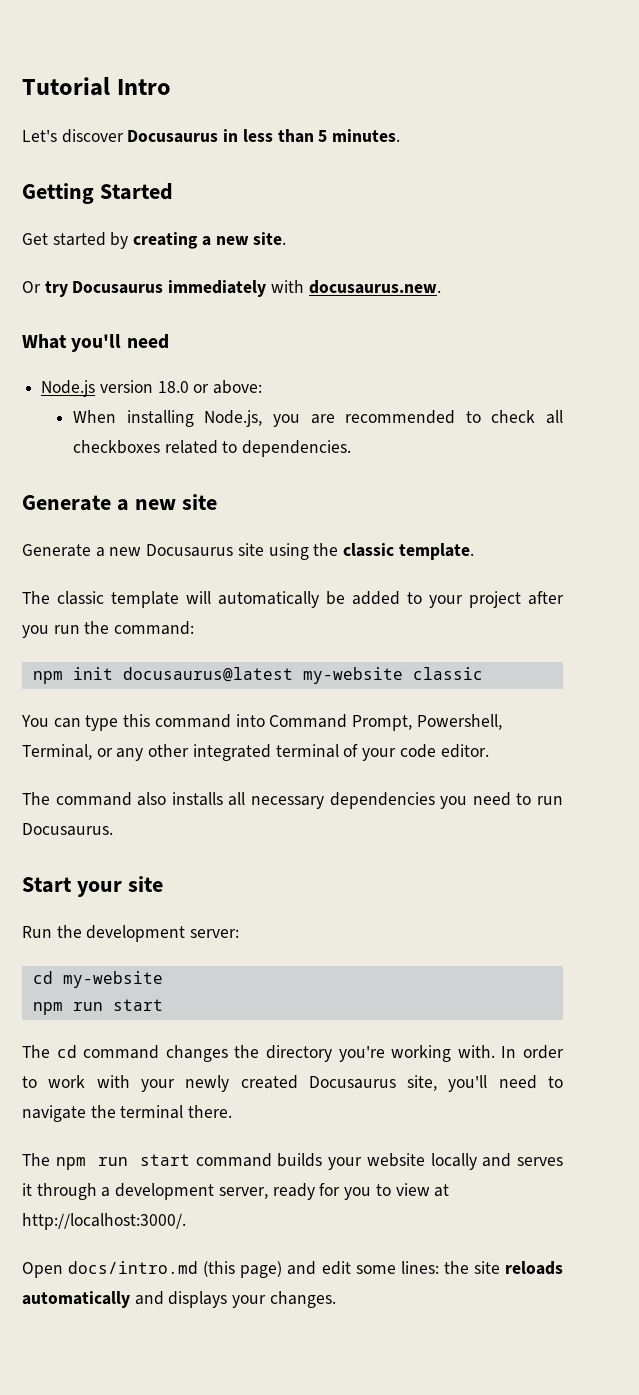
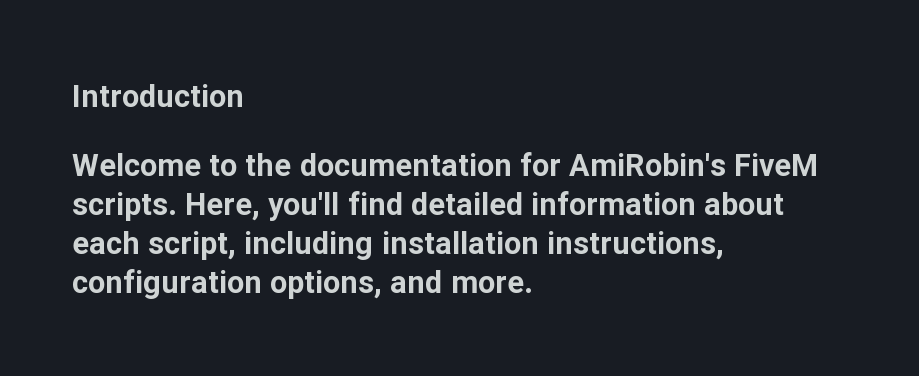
[22,77,171,96] [22,129,401,143] [22,183,173,204] [22,232,287,249] [22,280,441,297] [22,334,169,352] [41,380,263,397] [73,410,564,427] [73,440,352,457] [22,494,217,511] [22,543,474,560] [22,591,564,608] [22,621,195,638] [32,667,483,684] [21,714,502,731] [22,744,489,761] [22,792,564,809] [22,823,113,836] [22,876,163,897] [22,925,240,942] [32,971,163,988] [32,999,163,1015] [22,1045,565,1062] [22,1075,563,1092] [22,1105,233,1122] [22,1153,563,1170] [22,1183,450,1200] [22,1213,186,1230] [22,1261,564,1278] [22,1291,336,1308] Tutorial Intro // Let's discover Docusaurus in less than 5 minutes. // Getting Started // Get started by creating a new site. // Or try Docusaurus immediately with docusaurus.new. // What you'll need // Node.js version 18.0 or above: // When installing Node.js, you are recommended to check all checkboxes related to dependencies. // Generate a new site // Generate a new Docusaurus site using the classic template. // The classic template will automatically be added to your project after you run the command: // npm init docusaurus@latest my-website classic // You can type this command into Command Prompt, Powershell, Terminal, or any other integrated terminal of your code editor. // The command also installs all necessary dependencies you need to run Docusaurus. // Start your site // Run the development server: // cd my-website // npm run start // The cd command changes the directory you're working with. In order to work with your newly created Docusaurus site, you'll need to navigate the terminal there. // The npm run start command builds your website locally and serves it through a development server, ready for you to view at http://localhost:3000/. // Open docs/intro.md (this page) and edit some lines: the site reloads automatically and displays your changes. -> [72,84,244,107] [72,152,819,176] [72,191,785,221] [72,231,724,260] [72,269,533,299] Introduction // Welcome to the documentation for AmiRobin's FiveM scripts. Here, you'll find detailed information about each script, including installation instructions, configuration options, and more.

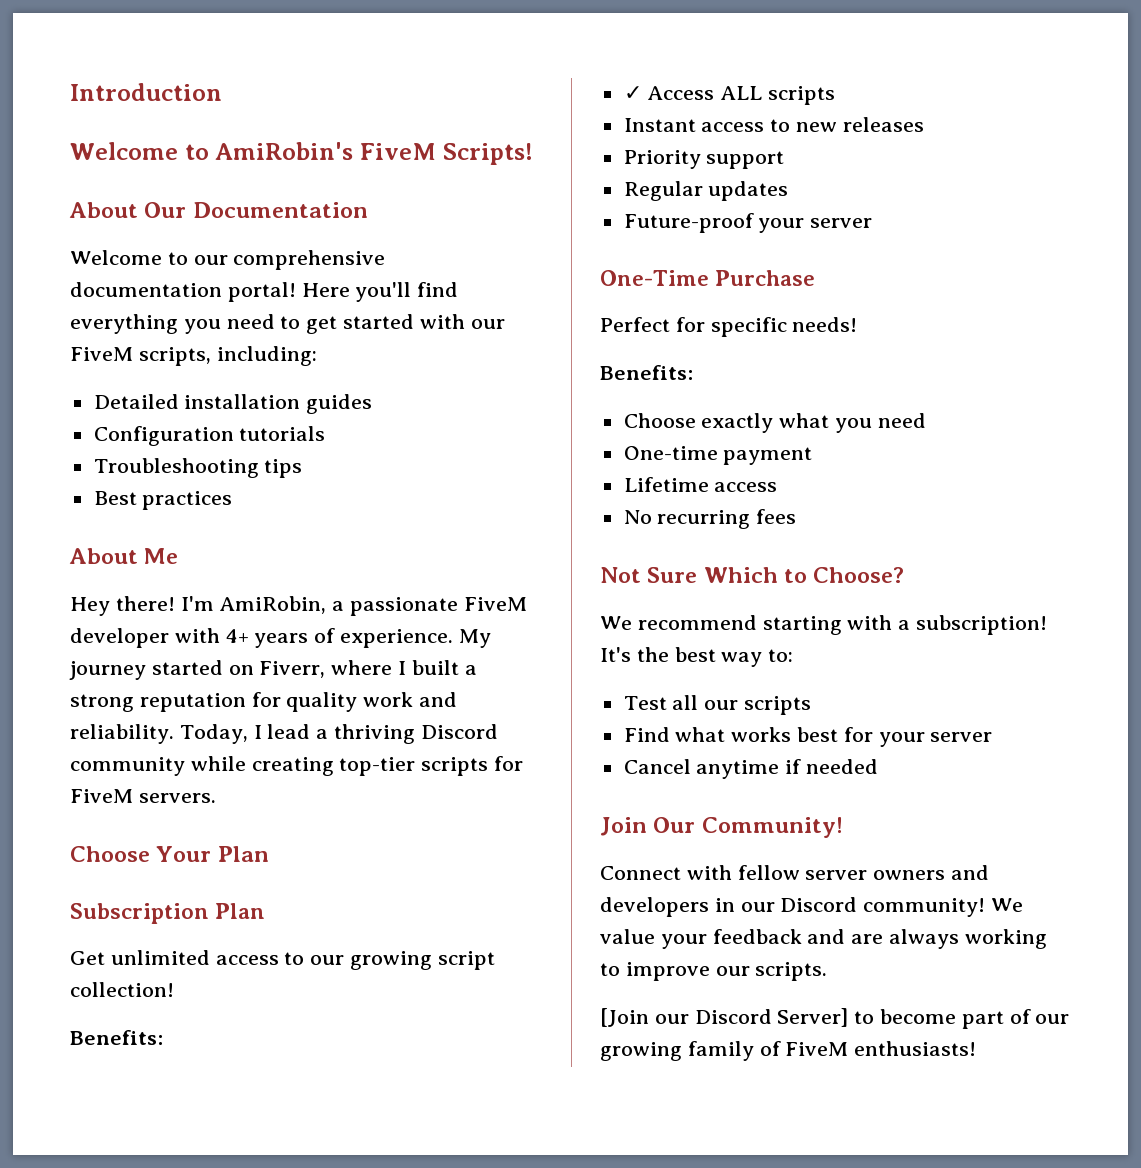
[245,152,819,176] [72,191,785,221] [72,231,724,260] [72,269,533,299] the documentation for AmiRobin's FiveM scripts. Here, you'll find detailed information about each script, including installation instructions, configuration options, and more. -> [215,142,533,165] [69,202,368,218] [70,250,386,270] [70,282,459,302] [70,314,505,334] [70,346,317,366] [93,394,373,414] [93,426,326,446] [93,458,303,478] [93,491,233,510] [69,548,179,564] [70,596,527,616] [70,628,491,648] [69,660,477,680] [70,692,458,712] [70,724,498,744] [70,756,524,776] [70,789,216,803] [70,846,269,862] [70,903,266,924] [70,950,495,970] [70,982,174,997] [70,1030,163,1045] [623,86,836,105] [623,117,924,132] [623,150,785,169] [623,181,789,201] [623,213,873,233] [600,270,816,286] [600,317,858,337] [600,365,693,380] [623,413,926,433] [623,446,813,465] [623,477,778,492] [623,509,797,529] [600,567,905,583] [600,615,1048,635] [600,647,794,667] [623,695,812,715] [623,727,993,747] [623,759,879,779] [600,817,843,838] [600,865,990,880] [600,897,1024,917] [600,929,1047,949] [600,962,828,981] [600,1008,1070,1029] [600,1041,977,1061] AmiRobin's FiveM Scripts! // About Our Documentation // Welcome to our comprehensive documentation portal! Here you'll find everything you need to get started with our FiveM scripts, including: // Detailed installation guides // Configuration tutorials // Troubleshooting tips // Best practices // About Me // Hey there! I'm AmiRobin, a passionate FiveM developer with 4+ years of experience. My journey started on Fiverr, where I built a strong reputation for quality work and reliability. Today, I lead a thriving Discord community while creating top-tier scripts for FiveM servers. // Choose Your Plan // Subscription Plan // Get unlimited access to our growing script collection! // Benefits: // ✓ Access ALL scripts // Instant access to new releases // Priority support // Regular updates // Future-proof your server // One-Time Purchase // Perfect for specific needs! // Benefits: // Choose exactly what you need // One-time payment // Lifetime access // No recurring fees // Not Sure Which to Choose? // We recommend starting with a subscription! It's the best way to: // Test all our scripts // Find what works best for your server // Cancel anytime if needed // Join Our Community! // Connect with fellow server owners and developers in our Discord community! We value your feedback and are always working to improve our scripts. // [Join our Discord Server] to become part of our growing family of FiveM enthusiasts!

